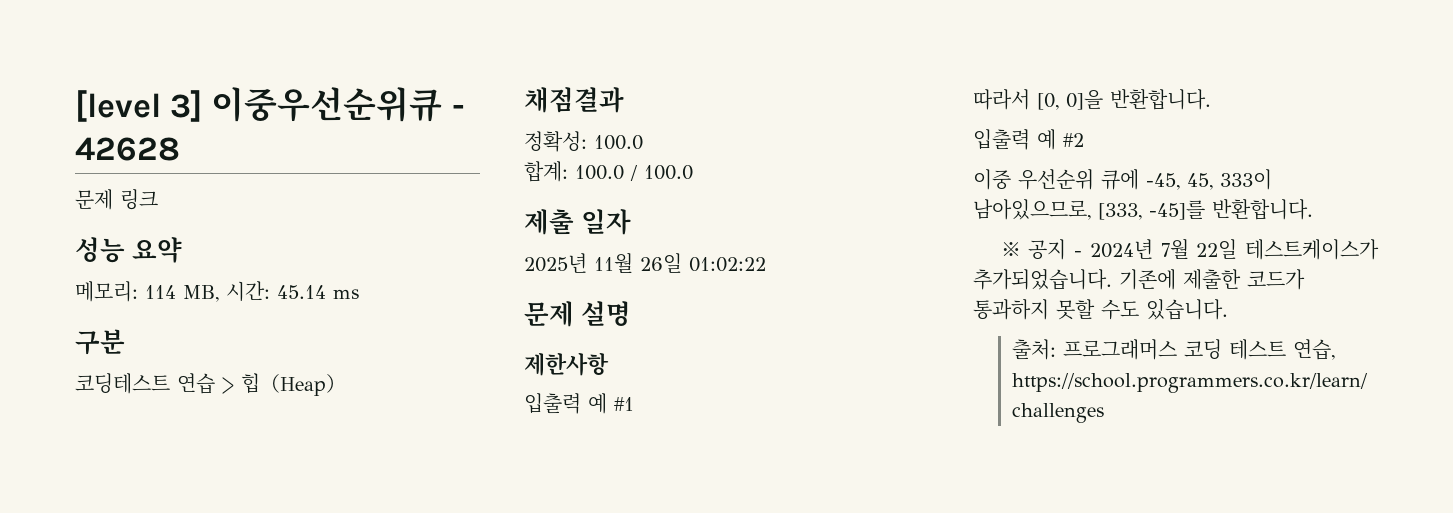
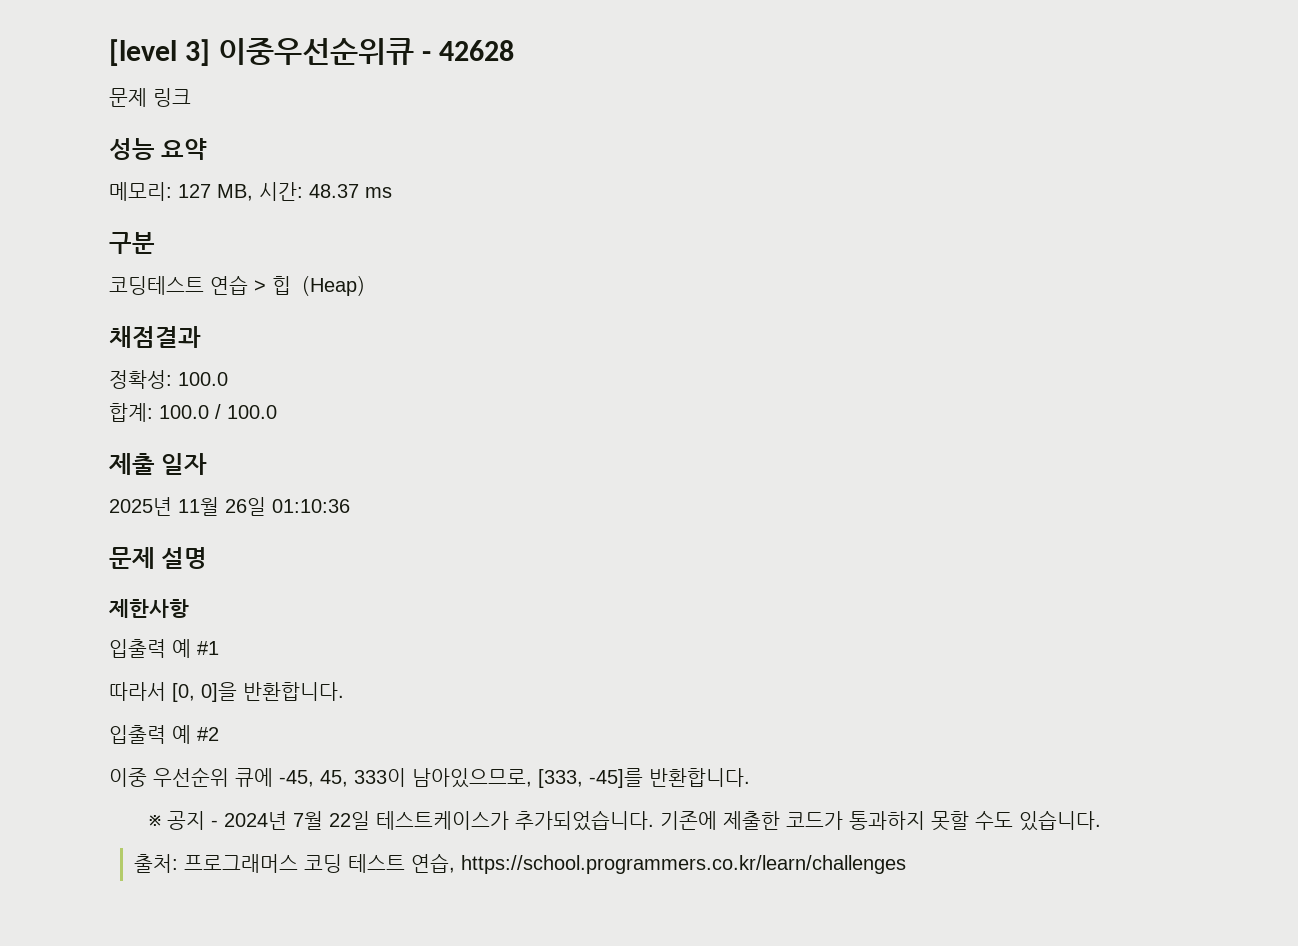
[145,285,176,299] 114 -> [178,184,211,198] 127
[277,285,326,299] 45.14 -> [309,184,359,198] 48.37
[689,257,766,272] 01:02:22 -> [272,499,350,513] 01:10:36

